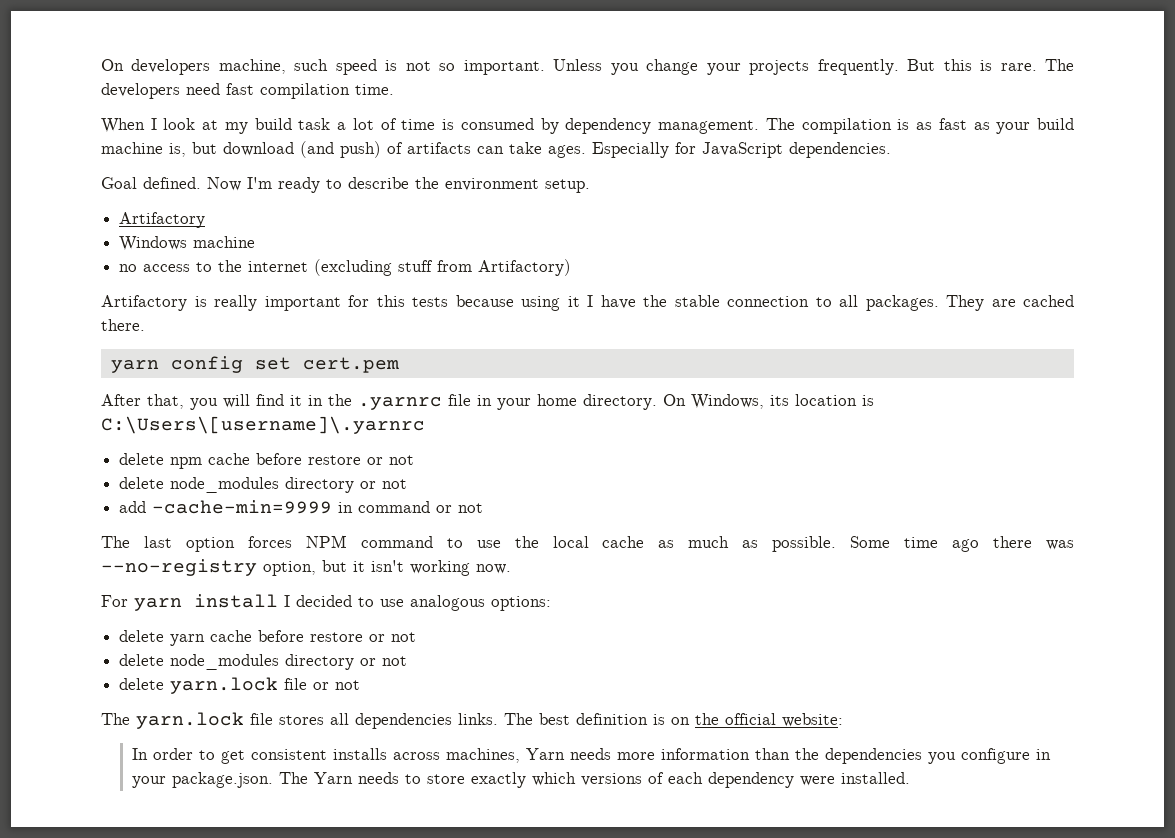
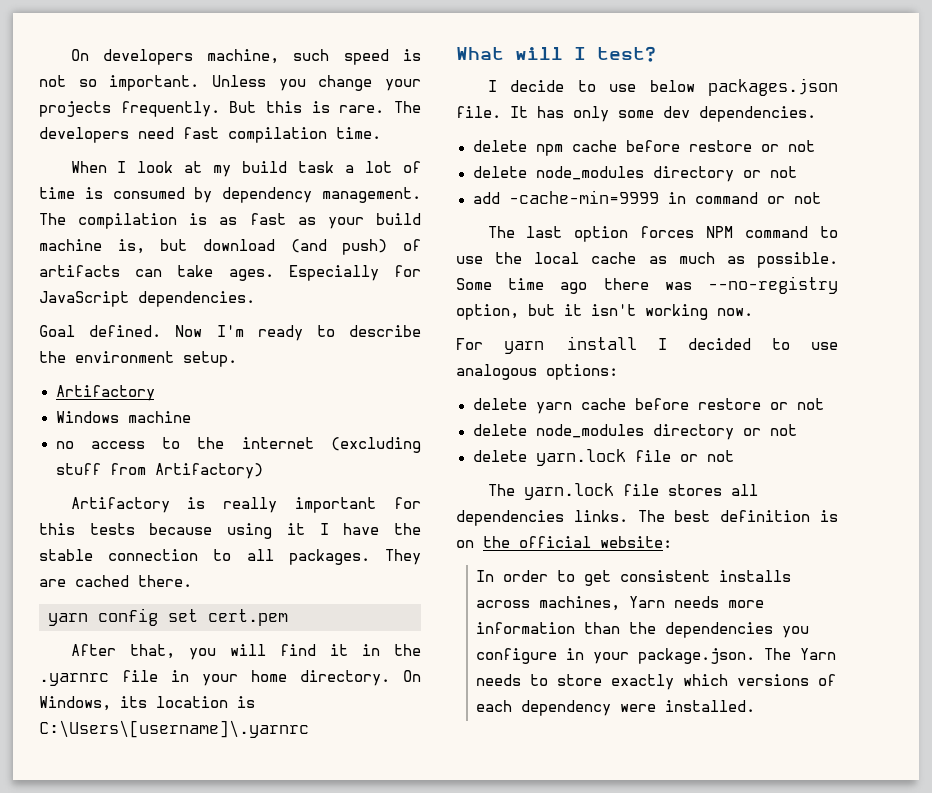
(425, 425) none -> [456,46,656,62] [487,78,838,96] [456,106,816,122] // What will I test? // I decide to use below packages.json file. It has only some dev dependencies.

